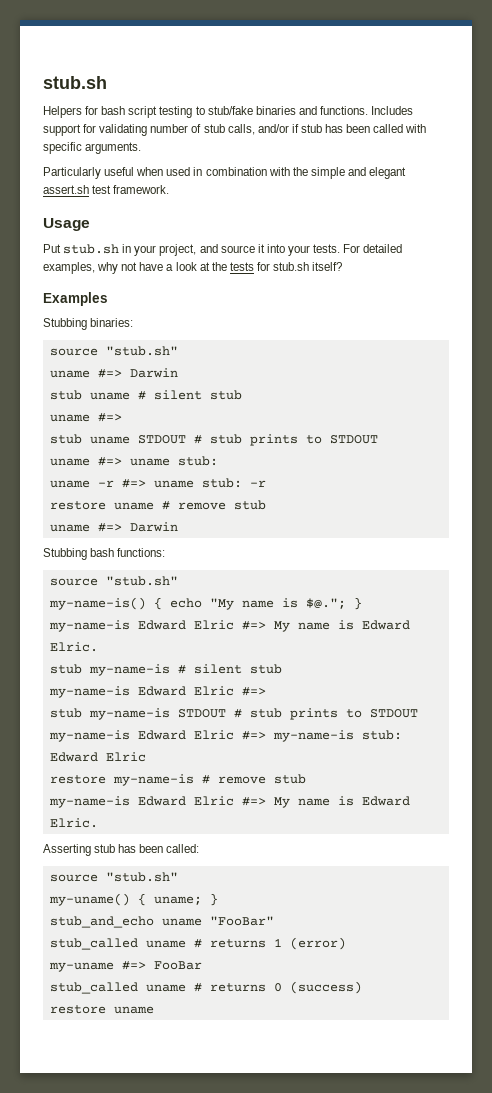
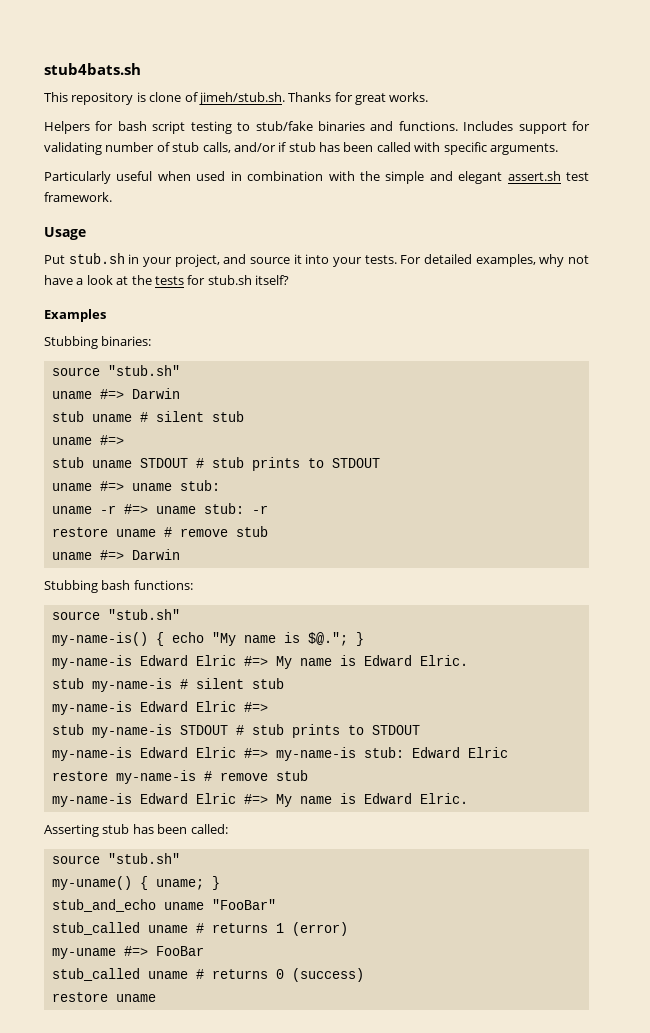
[43,76,107,89] stub.sh -> [44,63,141,75] [44,92,429,105] stub4bats.sh // This repository is clone of jimeh/stub.sh. Thanks for great works.

